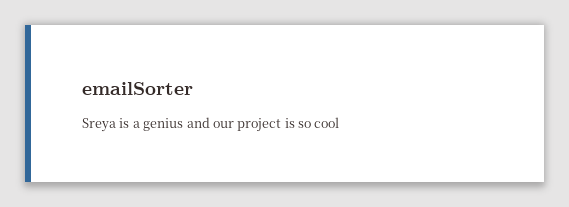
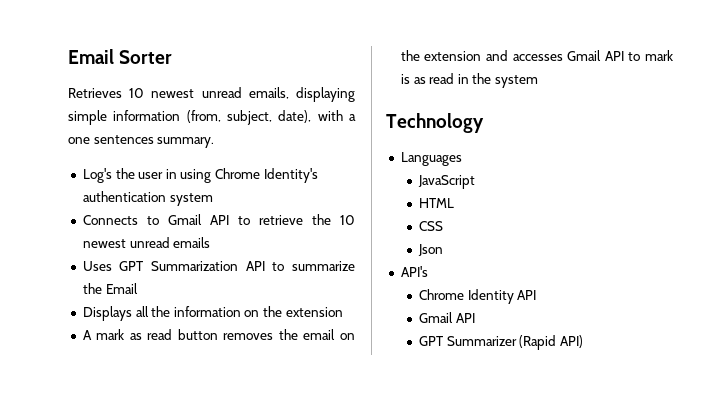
[82,82,193,95] [82,117,340,132] emailSorter // Sreya is a genius and our project is so cool -> [68,49,173,64] [68,87,355,102] [68,110,357,125] [68,135,215,148] [82,168,318,183] [82,191,213,206] [82,214,355,225] [82,237,211,248] [82,261,355,271] [82,283,138,294] [82,306,343,321] [82,329,355,340] [400,50,673,61] [400,73,539,88] [386,113,484,133] [400,152,462,166] [417,175,475,189] [418,198,454,208] [418,221,443,231] [417,244,443,256] [400,266,428,277] [418,289,537,304] [418,312,475,323] [418,335,583,350] Email Sorter // Retrieves 10 newest unread emails, displaying simple information (from, subject, date), with a one sentences summary. // Log's the user in using Chrome Identity's authentication system // Connects to Gmail API to retrieve the 10 newest unread emails // Uses GPT Summarization API to summarize the Email // Displays all the information on the extension // A mark as read button removes the email on the extension and accesses Gmail API to mark is as read in the system // Technology // Languages // JavaScript // HTML // CSS // Json // API's // Chrome Identity API // Gmail API // GPT Summarizer (Rapid API)

